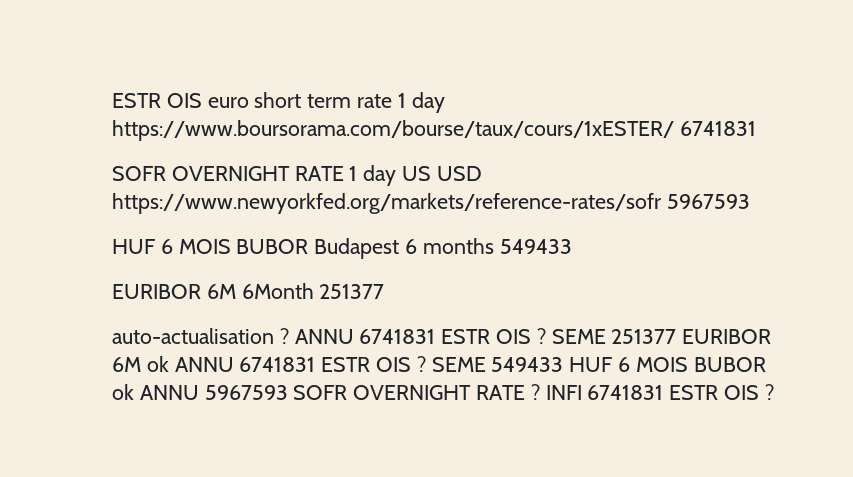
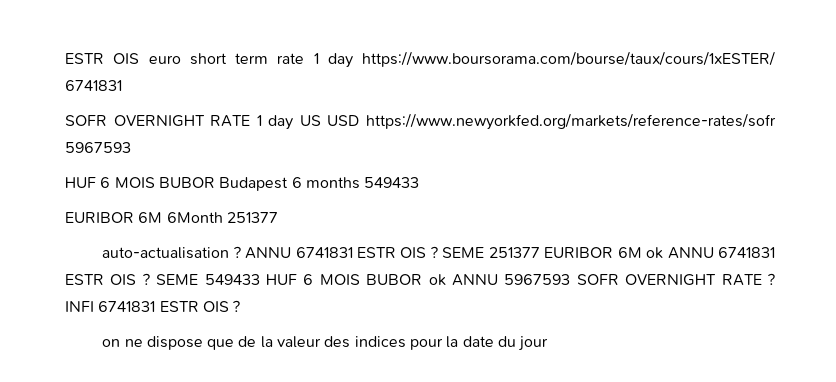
(774, 392) none -> [102,336,549,351] // on ne dispose que de la valeur des indices pour la date du jour

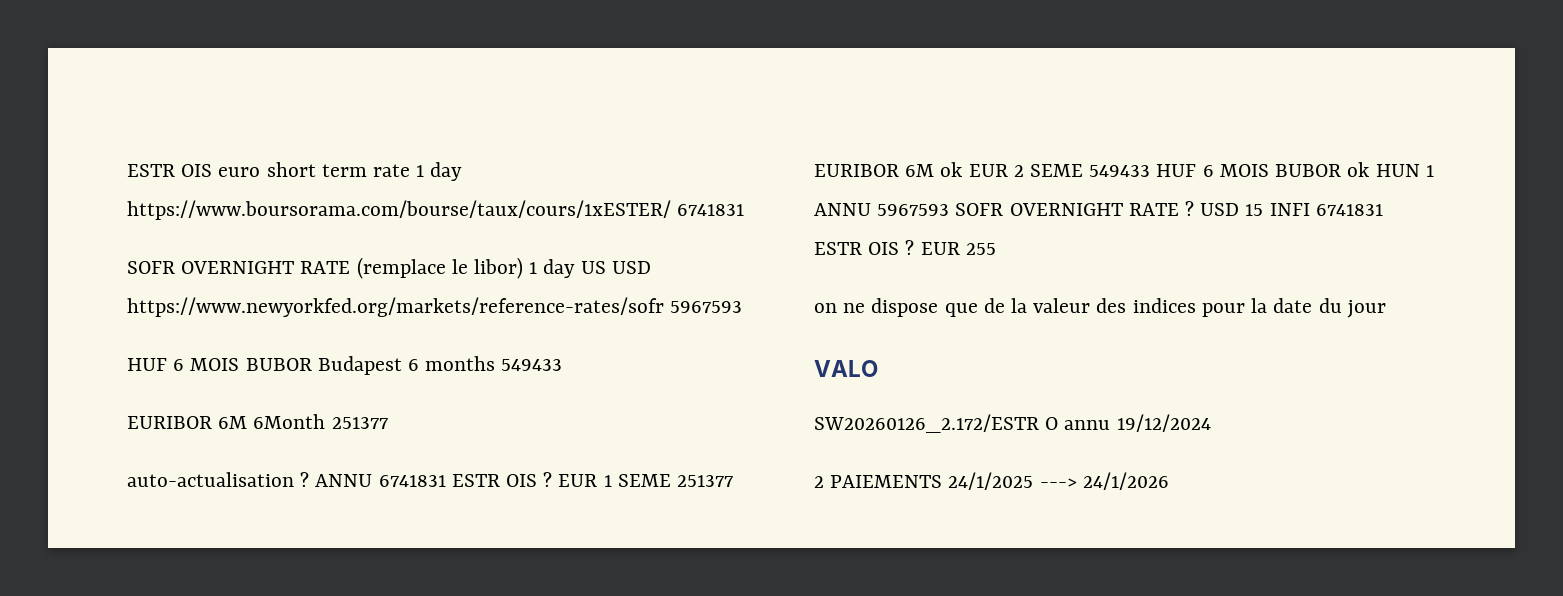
(251, 121) none -> [356,257,524,279] (remplace le libor)
(438, 252) none -> [558,474,612,487] EUR 1
[667,247,775,259] [65,273,150,285] ANNU 6741831 ESTR OIS ? -> [968,164,1024,177] EUR 2
(446, 280) none -> [1375,164,1434,177] HUN 1
(775, 279) none -> [1200,203,1264,216] USD 15
(241, 306) none -> [920,242,996,255] EUR 255
(549, 343) none -> [814,360,878,377] [814,414,1211,433] [814,472,1169,490] // VALO // SW20260126_2.172/ESTR O annu 19/12/2024 // 2 PAIEMENTS 24/1/2025 ---> 24/1/2026

